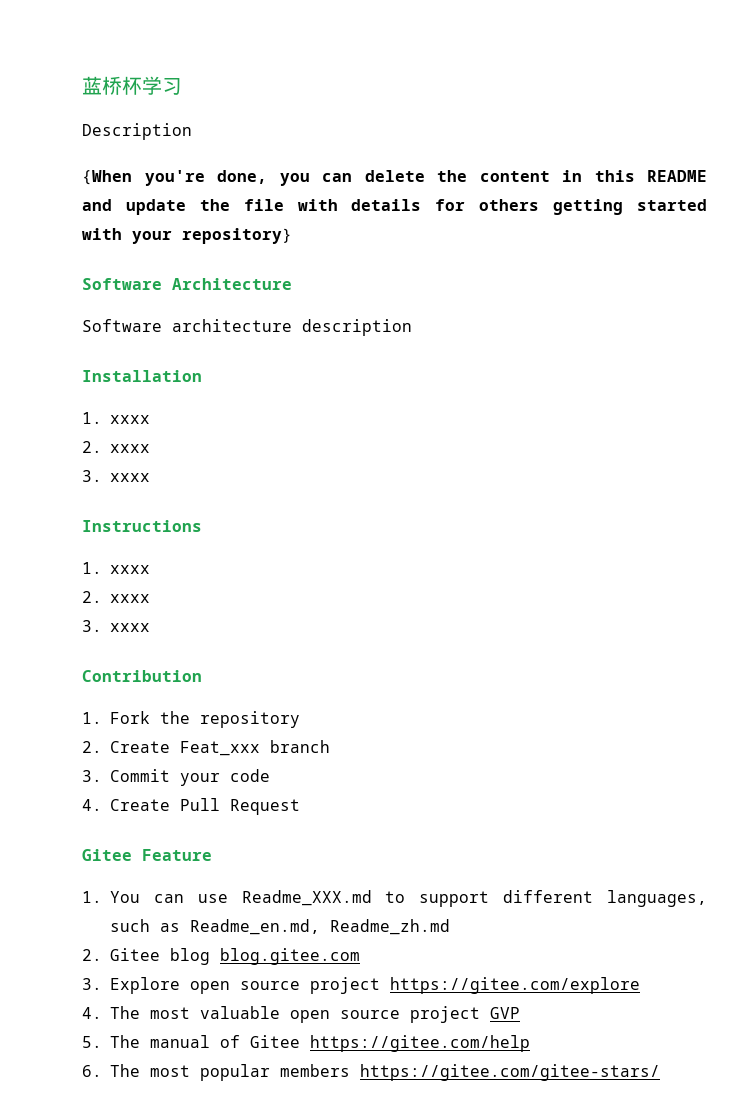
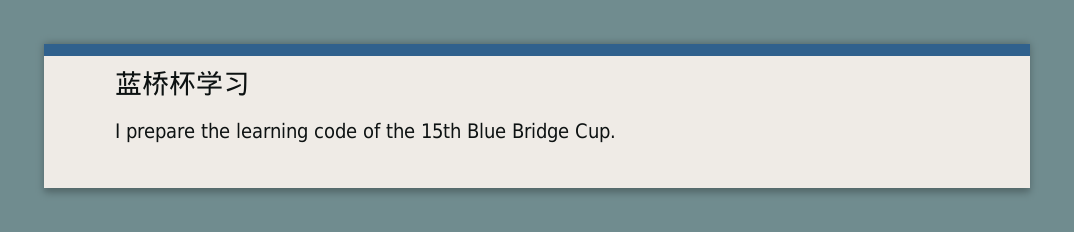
[82,123,192,140] [82,170,707,186] [82,199,708,215] [82,228,292,244] [82,278,292,290] [82,319,412,336] [82,370,202,382] [82,412,150,424] [82,441,150,453] [82,470,150,482] [82,520,202,532] [82,562,150,574] [82,591,150,603] [82,620,150,632] [82,670,202,682] [82,711,300,728] [82,740,330,756] [82,769,270,786] [82,798,300,815] [82,849,212,861] [82,890,707,907] [110,919,450,935] [82,948,360,965] [82,977,640,994] [82,1006,520,1023] [82,1035,530,1052] [82,1064,660,1081] Description // {When you're done, you can delete the content in this README and update the file with details for others getting started with your repository} // Software Architecture // Software architecture description // Installation // 1. xxxx // 2. xxxx // 3. xxxx // Instructions // 1. xxxx // 2. xxxx // 3. xxxx // Contribution // 1. Fork the repository // 2. Create Feat_xxx branch // 3. Commit your code // 4. Create Pull Request // Gitee Feature // 1. You can use Readme_XXX.md to support different languages, such as Readme_en.md, Readme_zh.md // 2. Gitee blog blog.gitee.com // 3. Explore open source project https://gitee.com/explore // 4. The most valuable open source project GVP // 5. The manual of Gitee https://gitee.com/help // 6. The most popular members https://gitee.com/gitee-stars/ -> [115,122,616,143] I prepare the learning code of the 15th Blue Bridge Cup.

